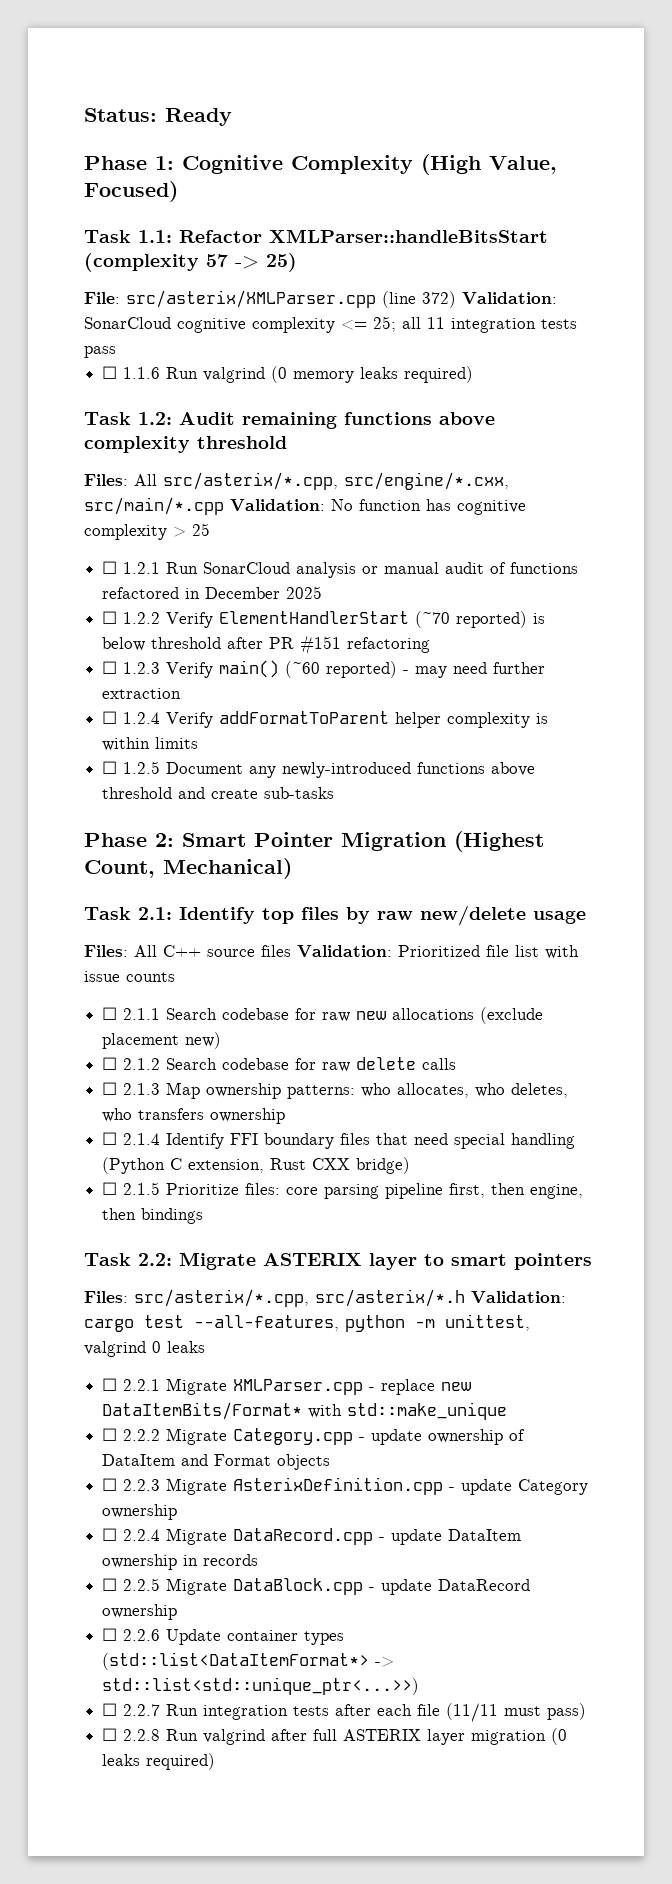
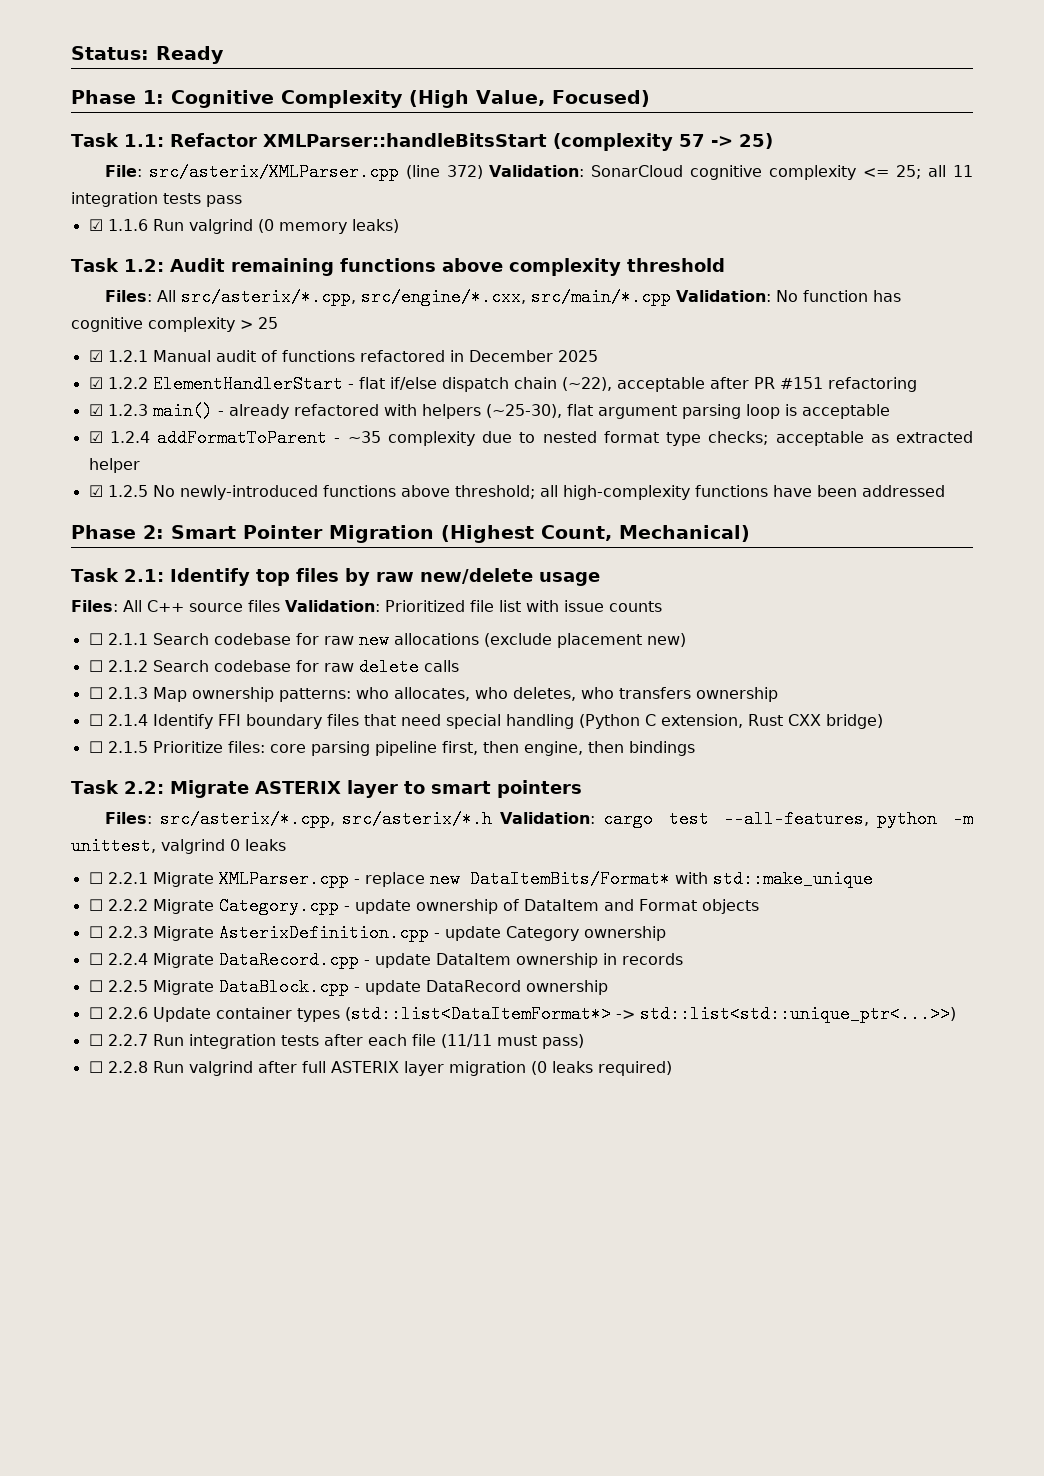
[102,366,118,379] ☐ -> [88,219,103,231] ☑
[360,366,474,383] leaks required) -> [351,219,399,233] leaks)
[102,561,440,578] ☐ 1.2.1 Run SonarCloud analysis or manual -> [88,350,211,362] ☑ 1.2.1 Manual
[102,611,546,628] [102,635,431,655] [102,660,546,678] [102,688,182,699] [102,711,549,728] [102,737,199,751] [102,761,536,778] [102,787,335,799] ☐ 1.2.2 Verify ElementHandlerStart (~70 reported) is below threshold after PR #151 refactoring // ☐ 1.2.3 Verify main() (~60 reported) - may need further extraction // ☐ 1.2.4 Verify addFormatToParent helper complexity is within limits // ☐ 1.2.5 Document any newly-introduced functions above threshold and create sub-tasks -> [88,375,917,393] [88,402,890,420] [88,429,973,447] [88,458,140,473] [88,485,945,500] ☑ 1.2.2 ElementHandlerStart - flat if/else dispatch chain (~22), acceptable after PR #151 refactoring // ☑ 1.2.3 main() - already refactored with helpers (~25-30), flat argument parsing loop is acceptable // ☑ 1.2.4 addFormatToParent - ~35 complexity due to nested format type checks; acceptable as extracted helper // ☑ 1.2.5 No newly-introduced functions above threshold; all high-complexity functions have been addressed

